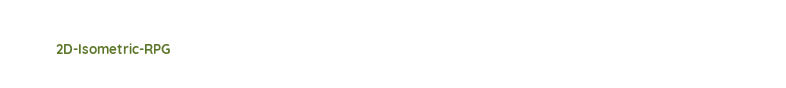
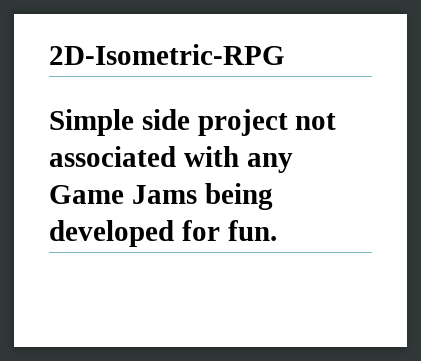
(170, 48) none -> [49,109,337,136] [49,146,293,173] [49,183,273,210] [49,220,277,247] // Simple side project not associated with any Game Jams being developed for fun.

